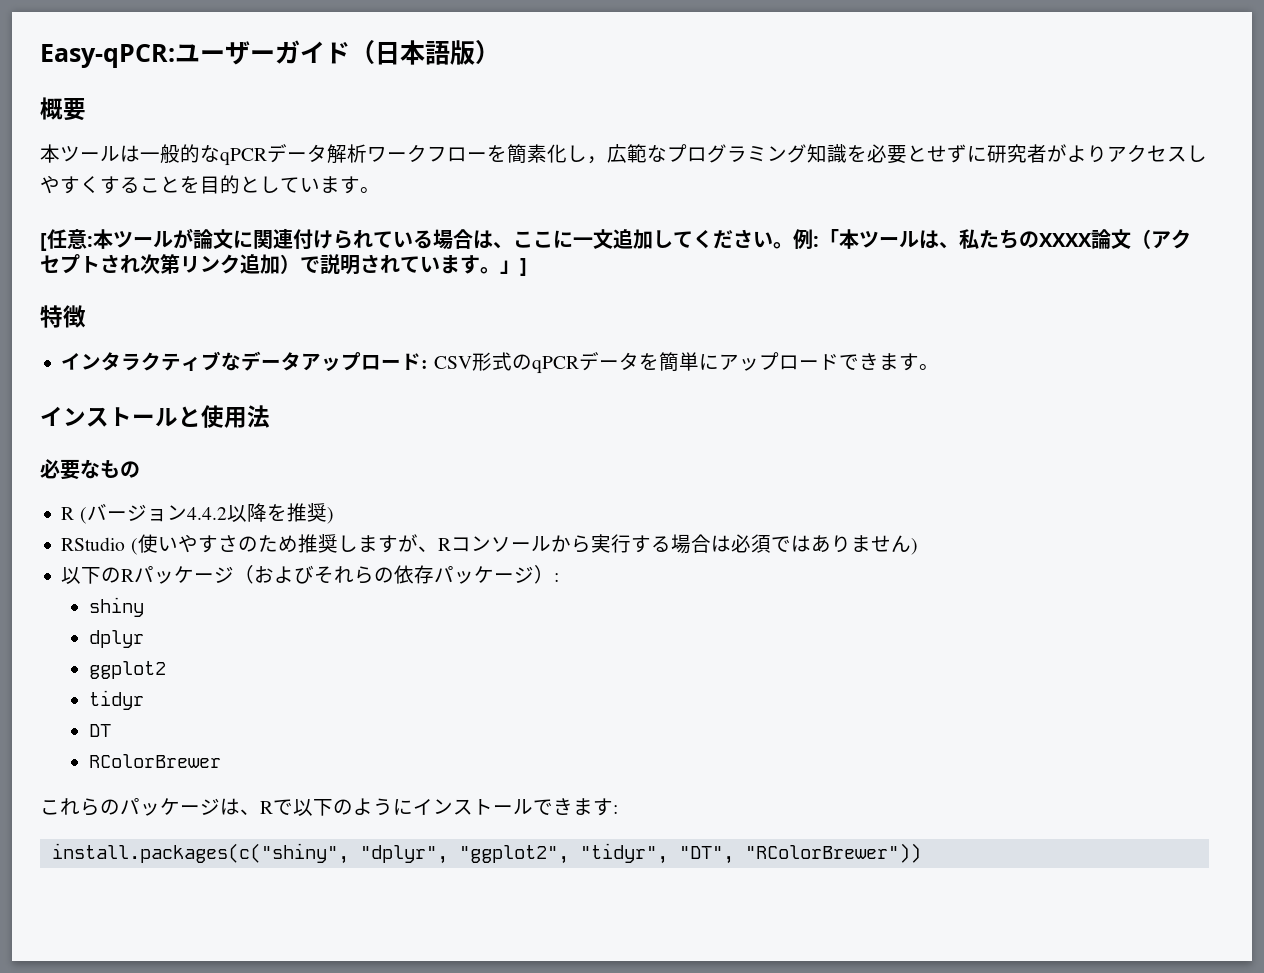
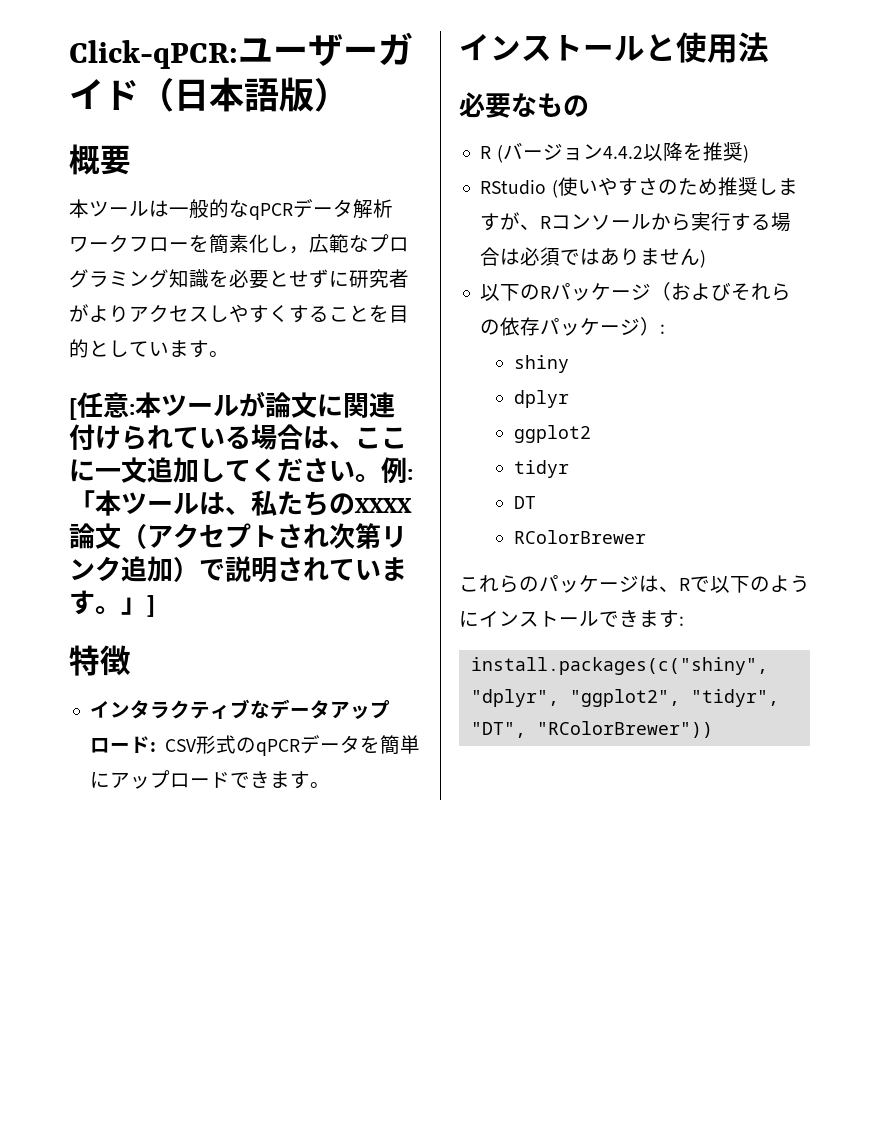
[40,44,175,68] Easy-qPCR: -> [69,40,238,69] Click-qPCR:

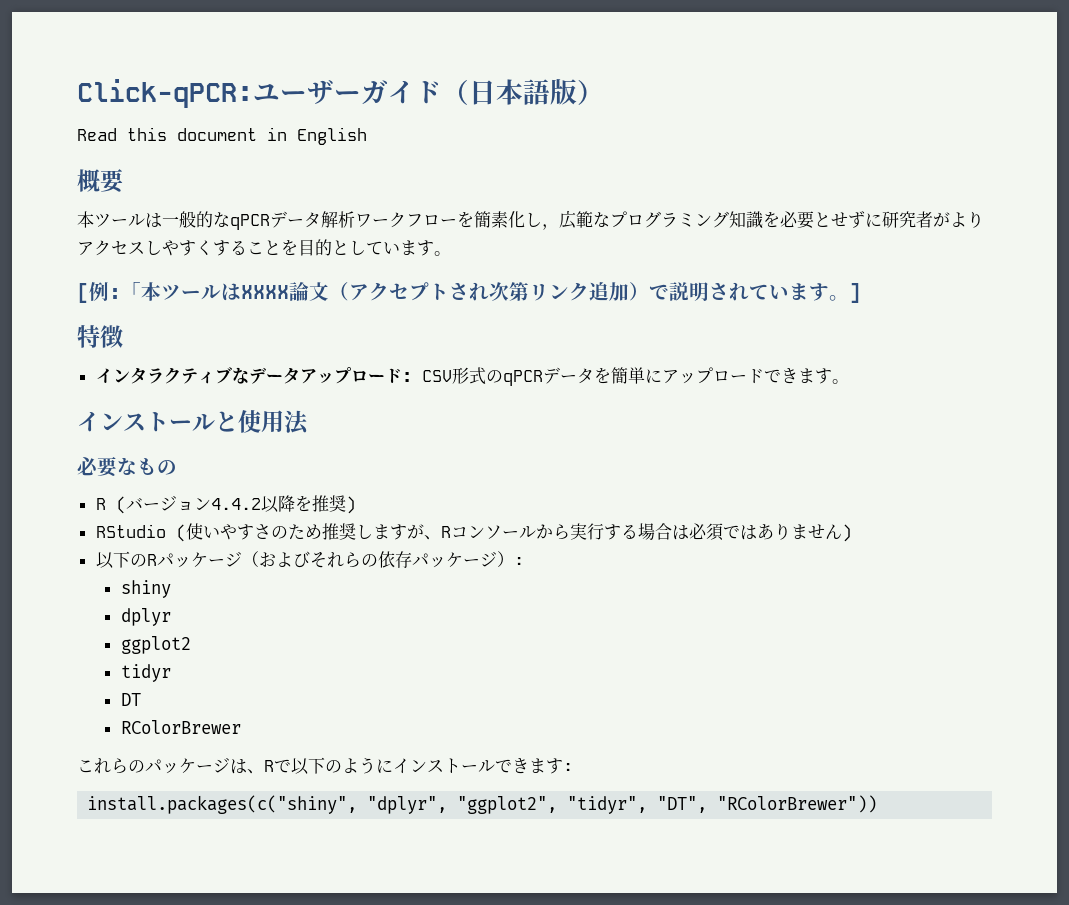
(349, 95) none -> [77,127,367,145] // Read this document in English
[77,391,395,418] [69,424,407,451] [69,457,381,483] 任意:本ツールが論文に関連付けられている場合は、ここに一文追加してください。 -> (89, 293) none
[225,490,355,516] 、私たちの -> (241, 292) none
[121,597,147,615] 」 -> (849, 298) none

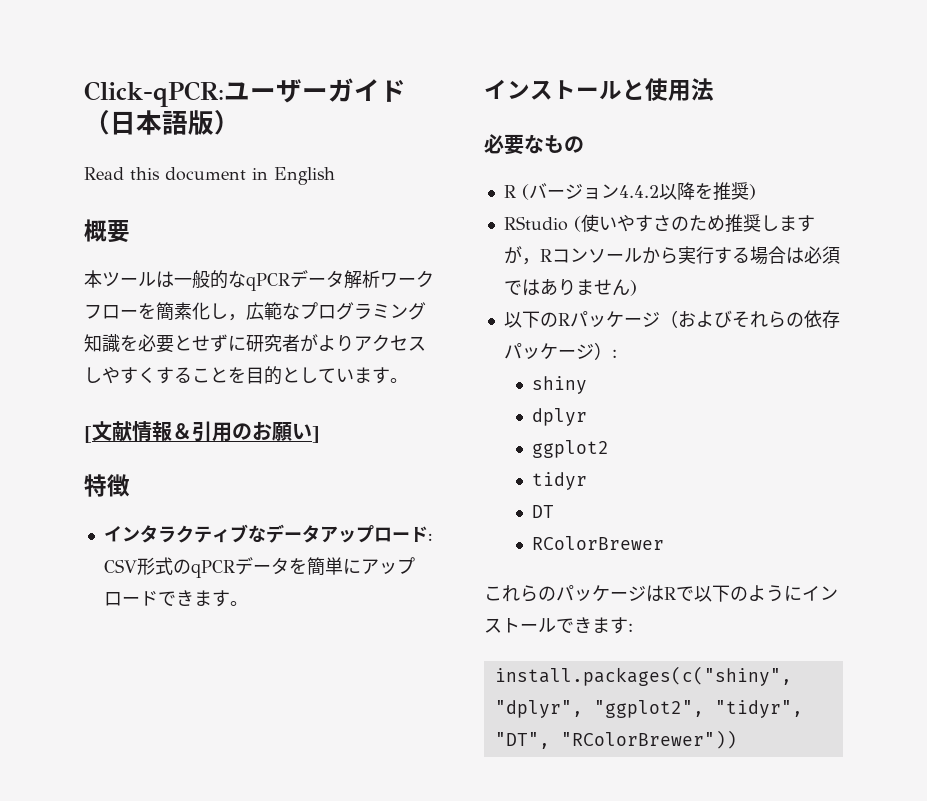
[89,282,849,301] 例:「本ツールはXXXX論文（アクセプトされ次第リンク追加）で説明されています。 -> [92,421,312,442] 文献情報＆引用のお願い
[423,535,441,540] 、 -> [521,258,540,265] ，
[247,769,264,774] 、 -> (664, 593) none

